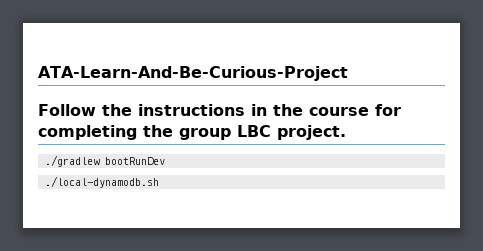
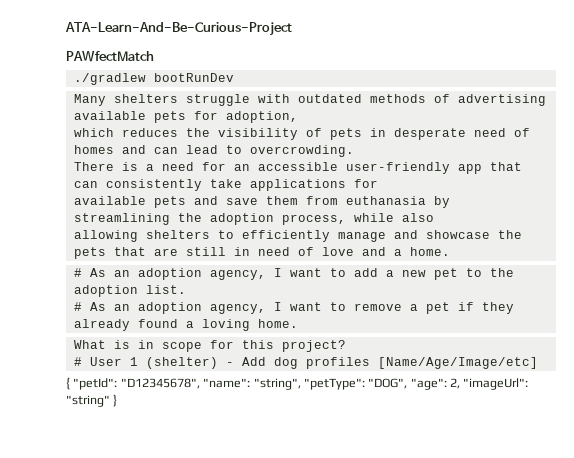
[38,104,401,116] [38,125,346,140] [45,155,166,167] [45,176,160,188] Follow the instructions in the course for completing the group LBC project. // ./gradlew bootRunDev // ./local-dynamodb.sh -> [66,51,154,62] [73,73,234,85] [73,94,546,106] [73,111,298,123] [73,128,530,140] [73,145,354,157] [73,162,522,174] [73,179,378,191] [73,196,450,208] [73,213,434,225] [73,230,522,242] [73,247,450,259] [73,268,514,280] [73,285,186,297] [73,302,514,314] [73,319,298,331] [73,340,346,352] [73,357,538,369] [66,377,529,390] [66,394,118,407] PAWfectMatch // ./gradlew bootRunDev // Many shelters struggle with outdated methods of advertising available pets for adoption, // which reduces the visibility of pets in desperate need of homes and can lead to overcrowding. // There is a need for an accessible user-friendly app that can consistently take applications for // available pets and save them from euthanasia by streamlining the adoption process, while also // allowing shelters to efficiently manage and showcase the pets that are still in need of love and a home. // # As an adoption agency, I want to add a new pet to the adoption list. // # As an adoption agency, I want to remove a pet if they already found a loving home. // What is in scope for this project? // # User 1 (shelter) - Add dog profiles [Name/Age/Image/etc] // { "petId": "D12345678", "name": "string", "petType": "DOG", "age": 2, "imageUrl": "string" }

